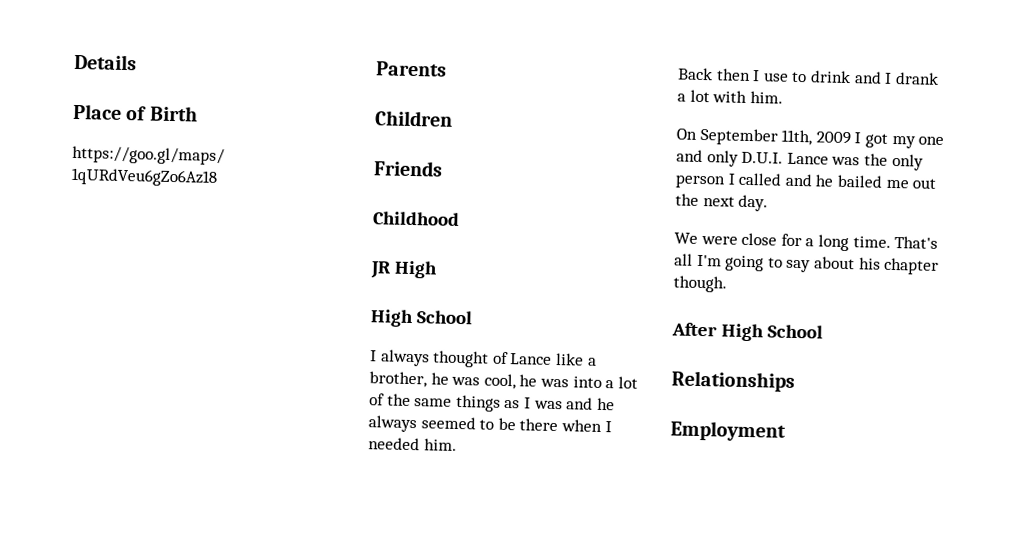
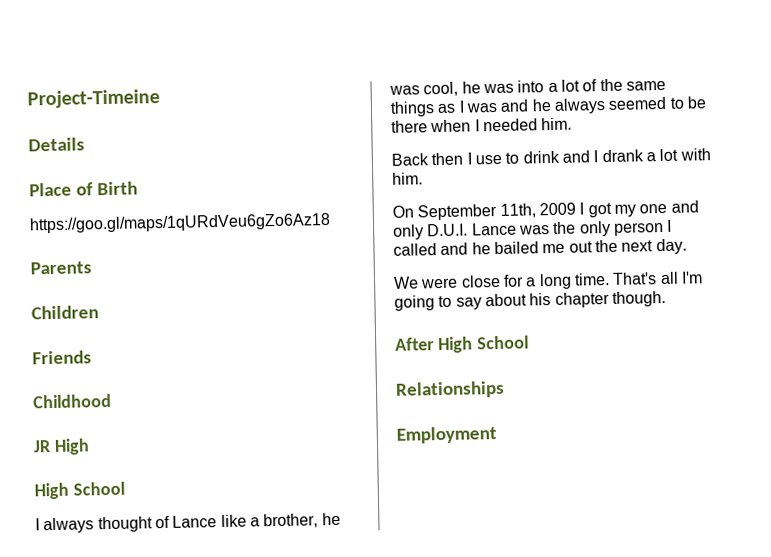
(74, 62) none -> [27,89,160,109] Project-Timeine //

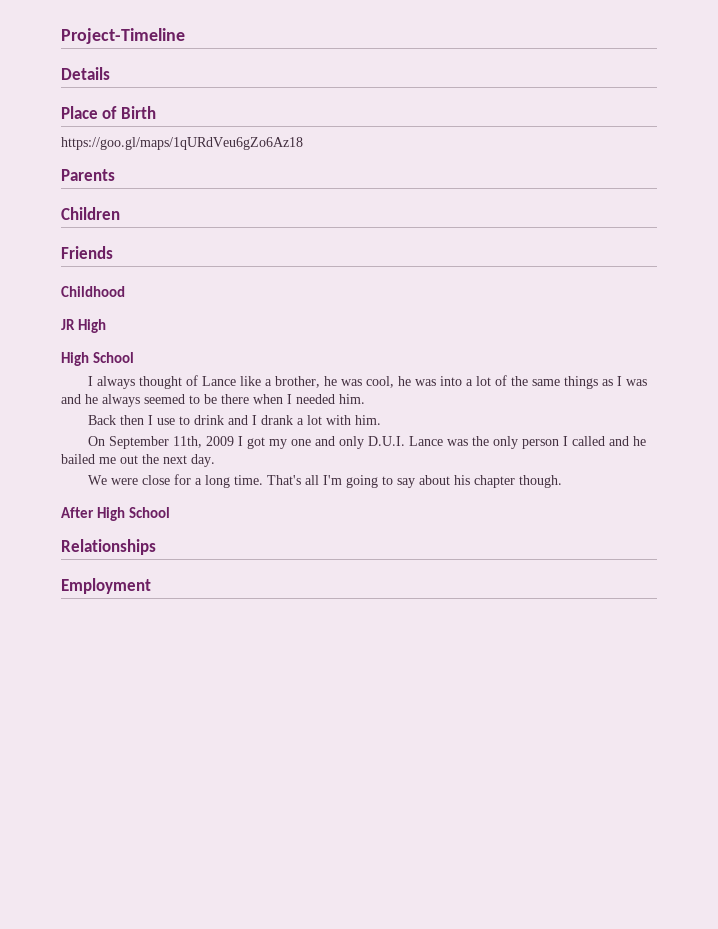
[27,89,160,109] Project-Timeine -> [61,28,185,44] Project-Timeline

